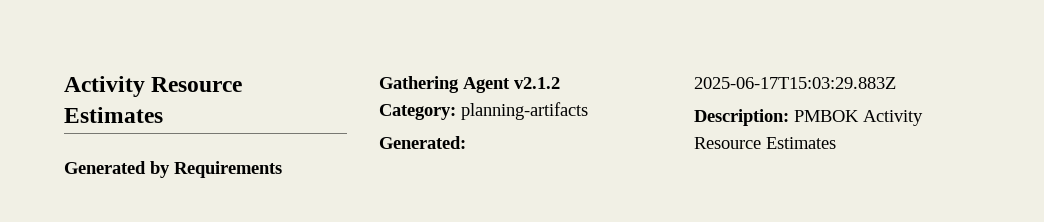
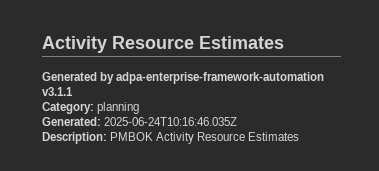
[174,161,282,178] [379,76,560,93] Requirements Gathering Agent v2.1.2 -> [116,72,325,84] [42,87,73,96] adpa-enterprise-framework-automation v3.1.1
[461,102,588,120] planning-artifacts -> [97,102,140,114] planning
[694,77,896,89] 2025-06-17T15:03:29.883Z -> [104,117,238,126] 2025-06-24T10:16:46.035Z

